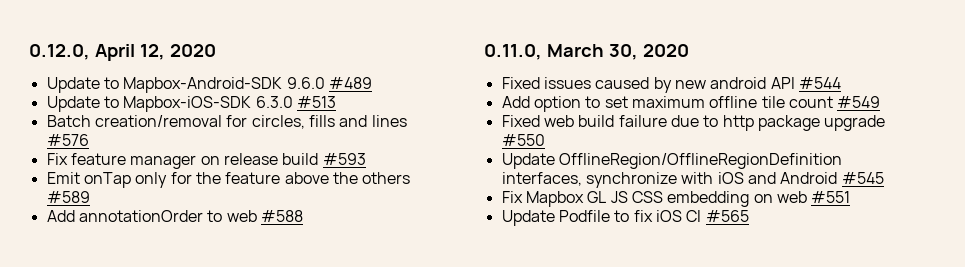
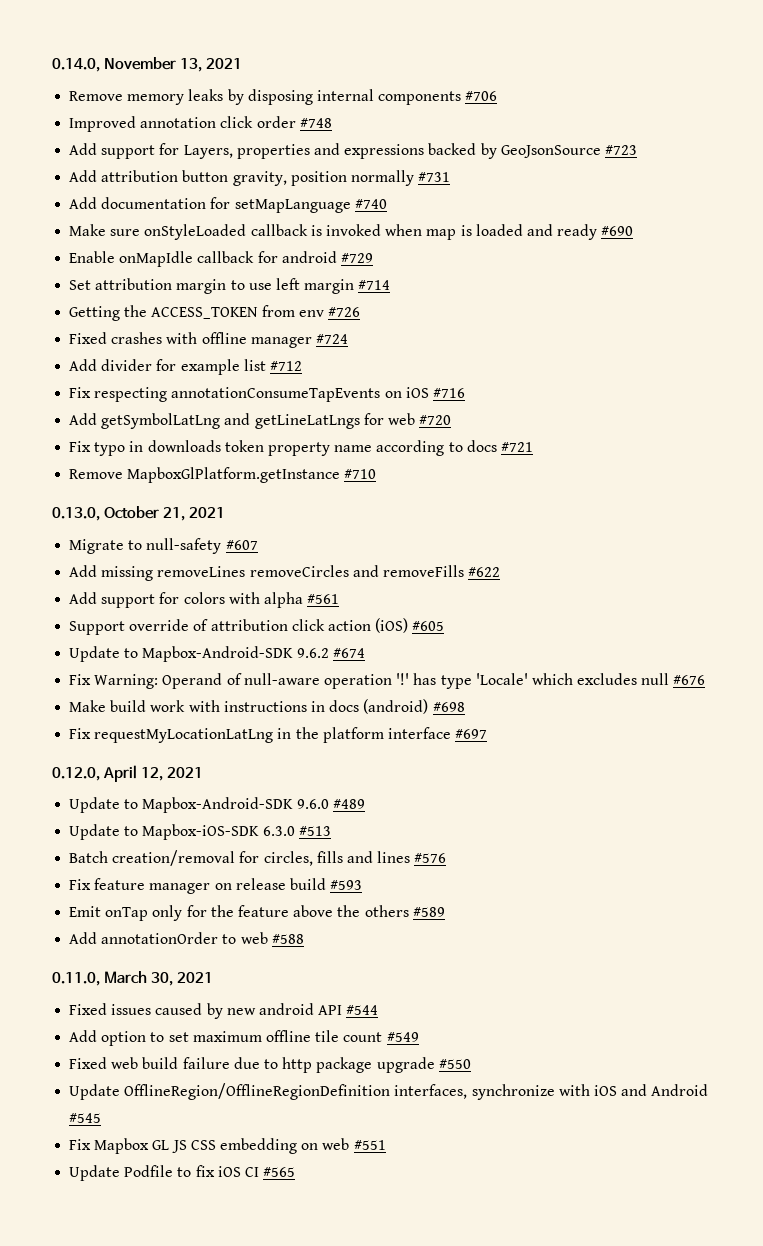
(29, 52) none -> [52,57,242,72] [69,89,498,105] [69,116,332,132] [69,143,637,159] [69,170,451,186] [69,197,387,213] [69,224,634,240] [69,251,373,267] [69,278,391,294] [69,305,360,321] [69,332,348,348] [69,359,302,375] [69,387,465,402] [69,413,452,429] [69,440,533,456] [69,467,377,483] [52,506,225,521] [69,538,258,554] [69,565,501,581] [69,592,340,608] [69,618,445,635] [69,646,365,662] [69,673,706,689] [69,699,465,714] [69,727,488,743] 0.14.0, November 13, 2021 // Remove memory leaks by disposing internal components #706 // Improved annotation click order #748 // Add support for Layers, properties and expressions backed by GeoJsonSource #723 // Add attribution button gravity, position normally #731 // Add documentation for setMapLanguage #740 // Make sure onStyleLoaded callback is invoked when map is loaded and ready #690 // Enable onMapIdle callback for android #729 // Set attribution margin to use left margin #714 // Getting the ACCESS_TOKEN from env #726 // Fixed crashes with offline manager #724 // Add divider for example list #712 // Fix respecting annotationConsumeTapEvents on iOS #716 // Add getSymbolLatLng and getLineLatLngs for web #720 // Fix typo in downloads token property name according to docs #721 // Remove MapboxGlPlatform.getInstance #710 // 0.13.0, October 21, 2021 // Migrate to null-safety #607 // Add missing removeLines removeCircles and removeFills #622 // Add support for colors with alpha #561 // Support override of attribution click action (iOS) #605 // Update to Mapbox-Android-SDK 9.6.2 #674 // Fix Warning: Operand of null-aware operation '!' has type 'Locale' which excludes null #676 // Make build work with instructions in docs (android) #698 // Fix requestMyLocationLatLng in the platform interface #697 //
[169,44,216,57] 2020 -> [166,767,203,778] 2021
[642,44,689,57] 2020 -> [176,972,213,983] 2021

